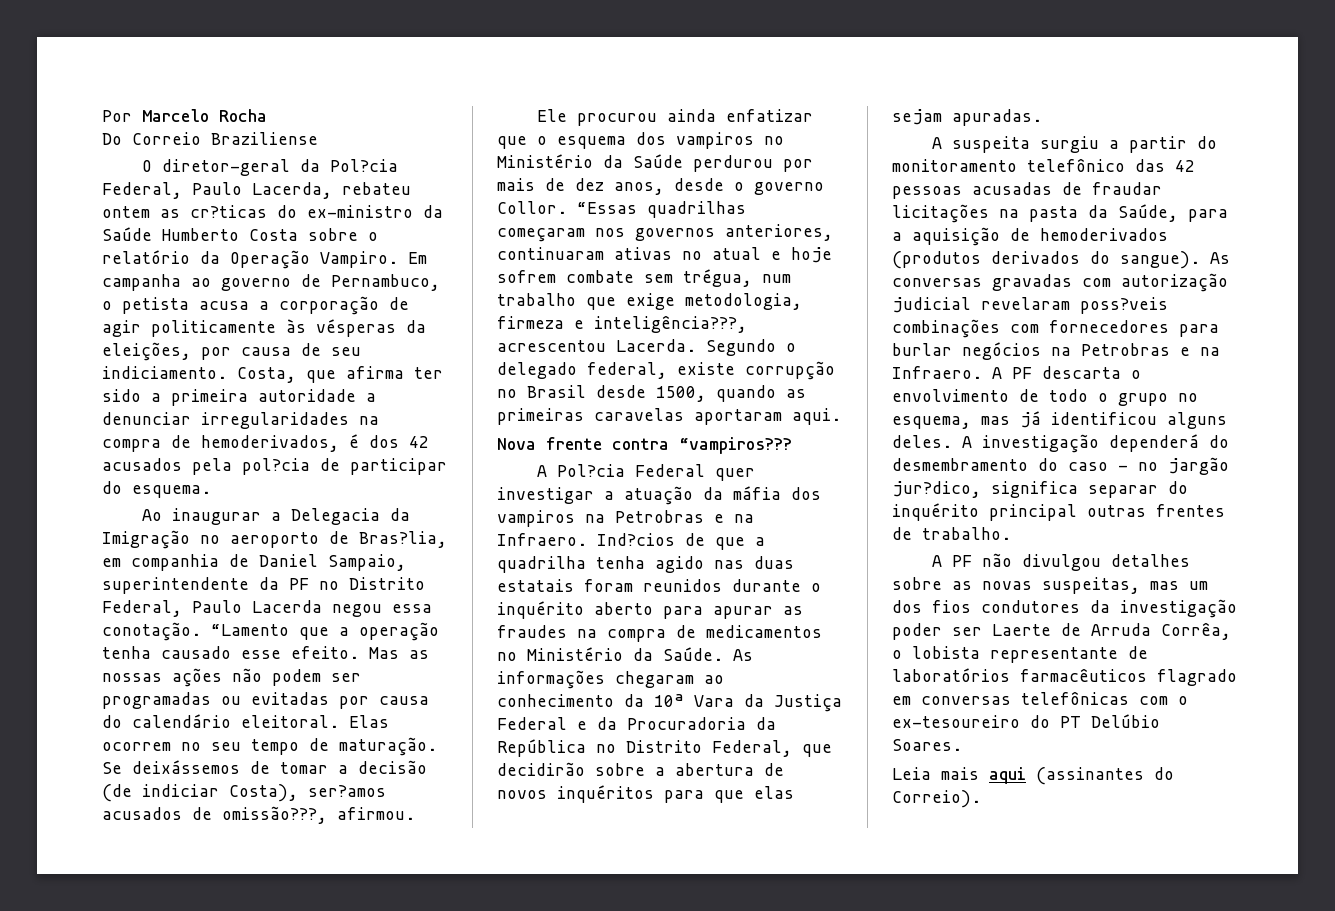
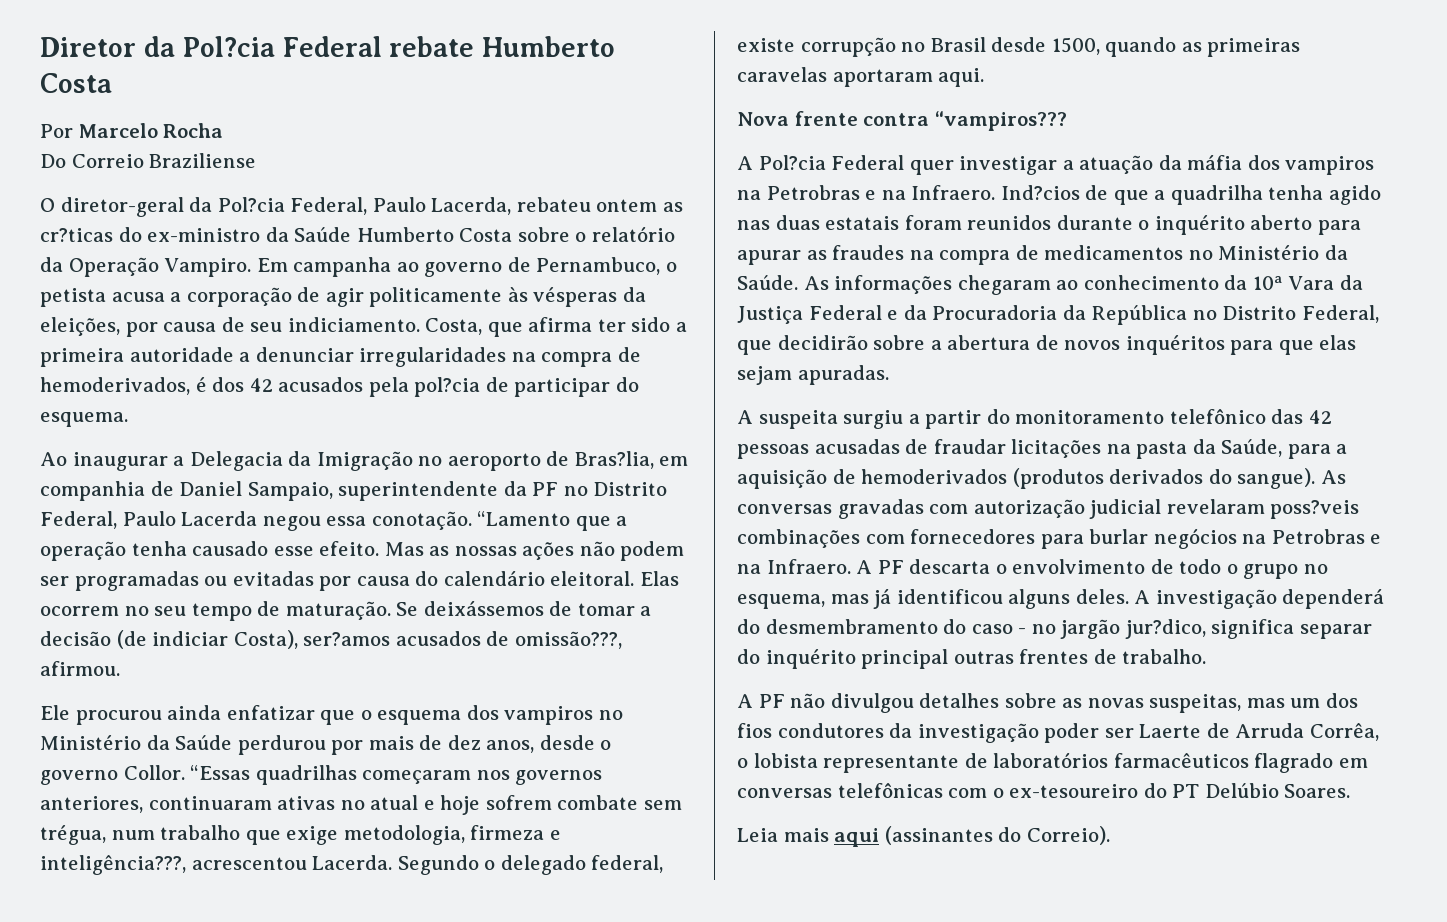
(102, 116) none -> [40,36,615,57] [40,73,112,93] Diretor da Pol?cia Federal rebate Humberto Costa //

